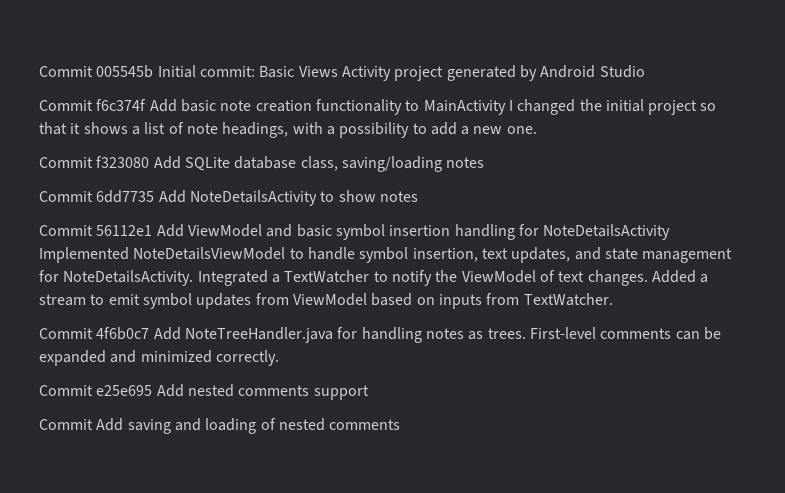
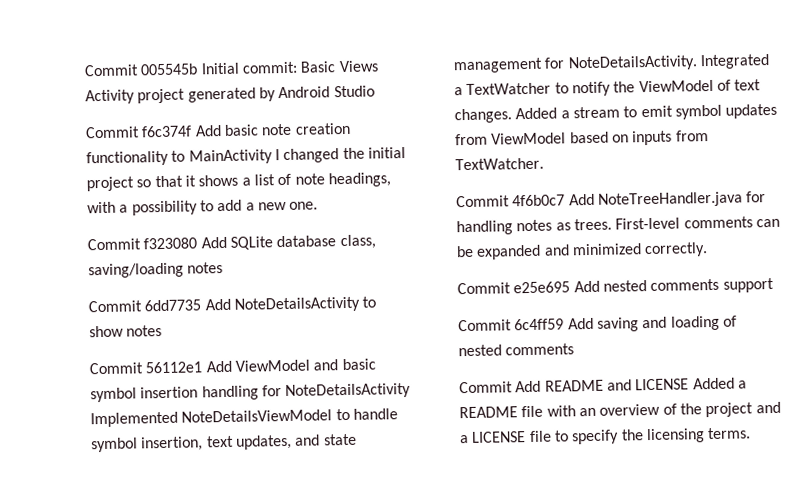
(93, 424) none -> [514,318,565,331] 6c4ff59
(401, 424) none -> [459,377,747,394] [459,401,781,419] [460,427,752,445] // Commit Add README and LICENSE Added a README file with an overview of the project and a LICENSE file to specify the licensing terms.

